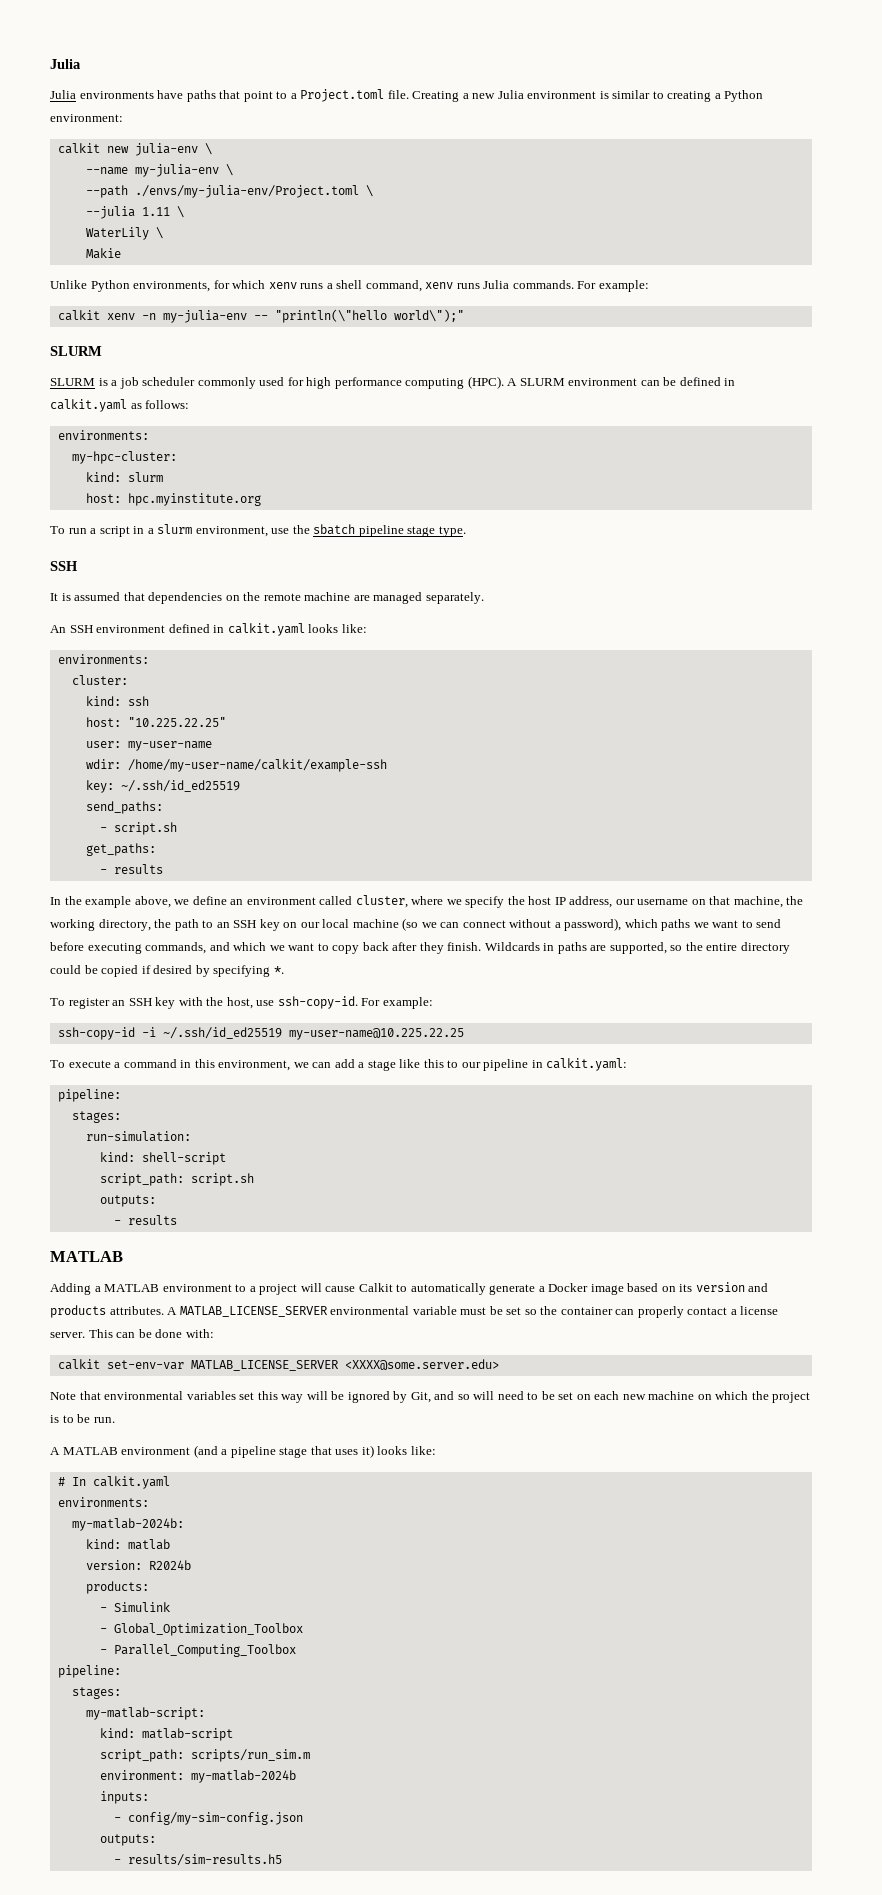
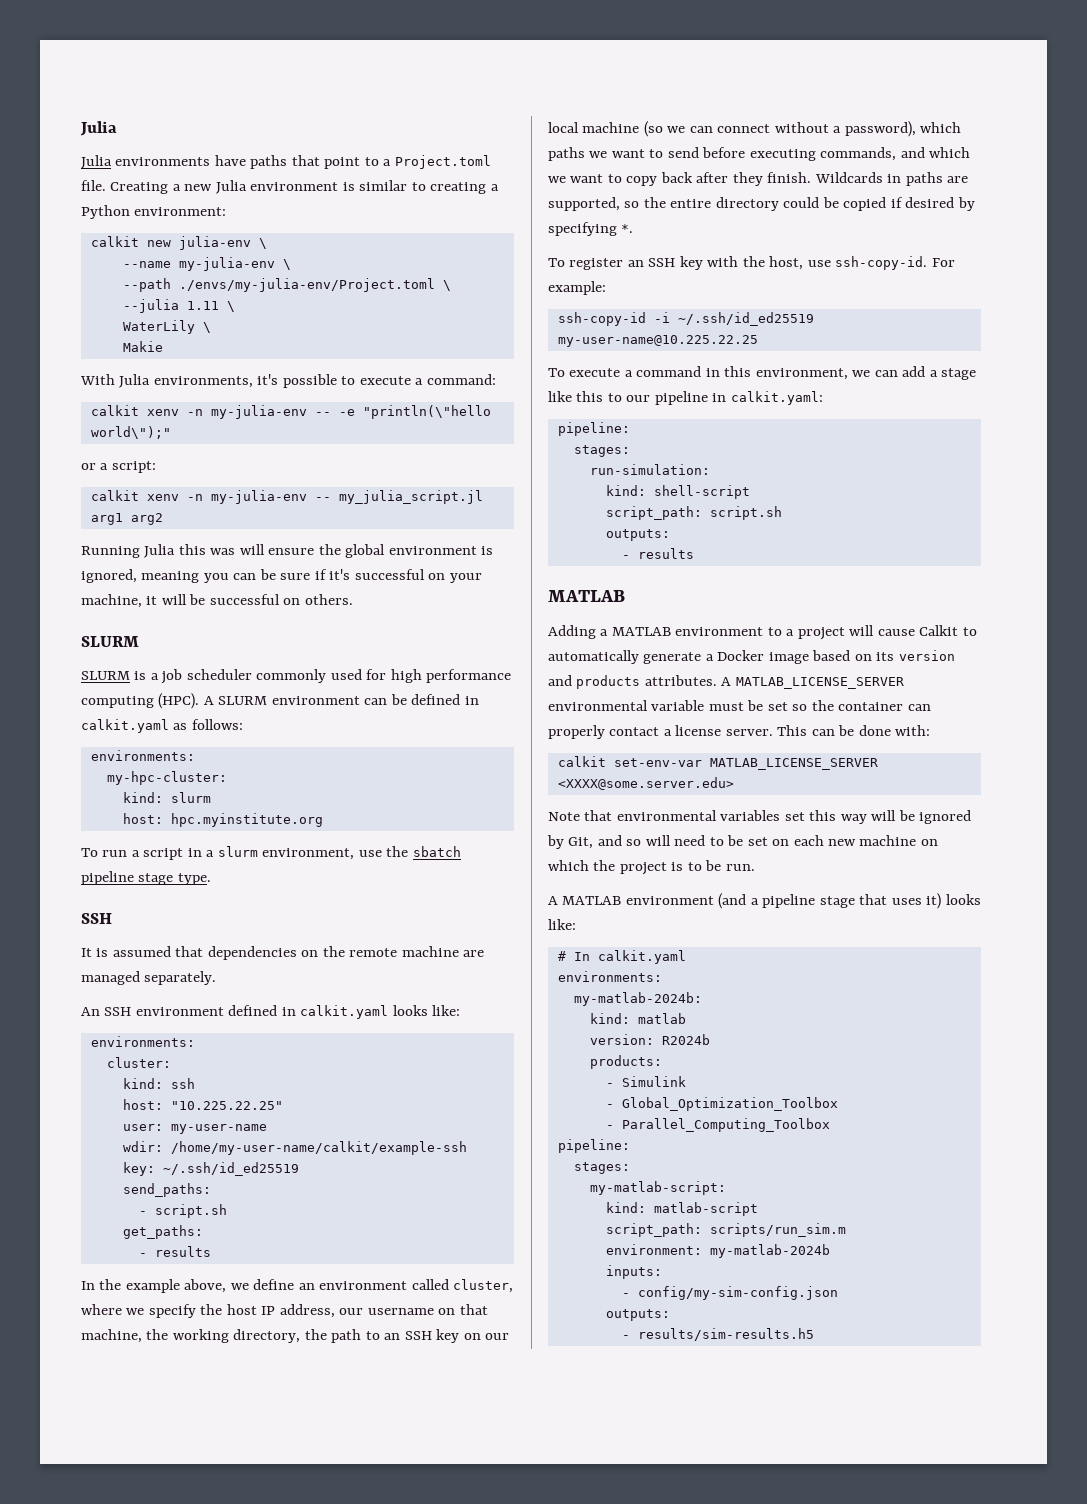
[50,280,649,292] [57,310,268,323] Unlike Python environments, for which xenv runs a shell command, xenv runs Julia commands. For example: // calkit xenv -n my-julia-env -- -> [80,374,496,388] [90,405,355,419] With Julia environments, it's possible to execute a command: // calkit xenv -n my-julia-env -- -e
(464, 315) none -> [81,461,156,473] [90,490,483,504] [90,513,163,525] [81,544,494,558] [81,569,482,583] [81,594,353,608] // or a script: // calkit xenv -n my-julia-env -- my_julia_script.jl arg1 arg2 // Running Julia this was will ensure the global environment is ignored, meaning you can be sure if it's successful on your machine, it will be successful on others.

